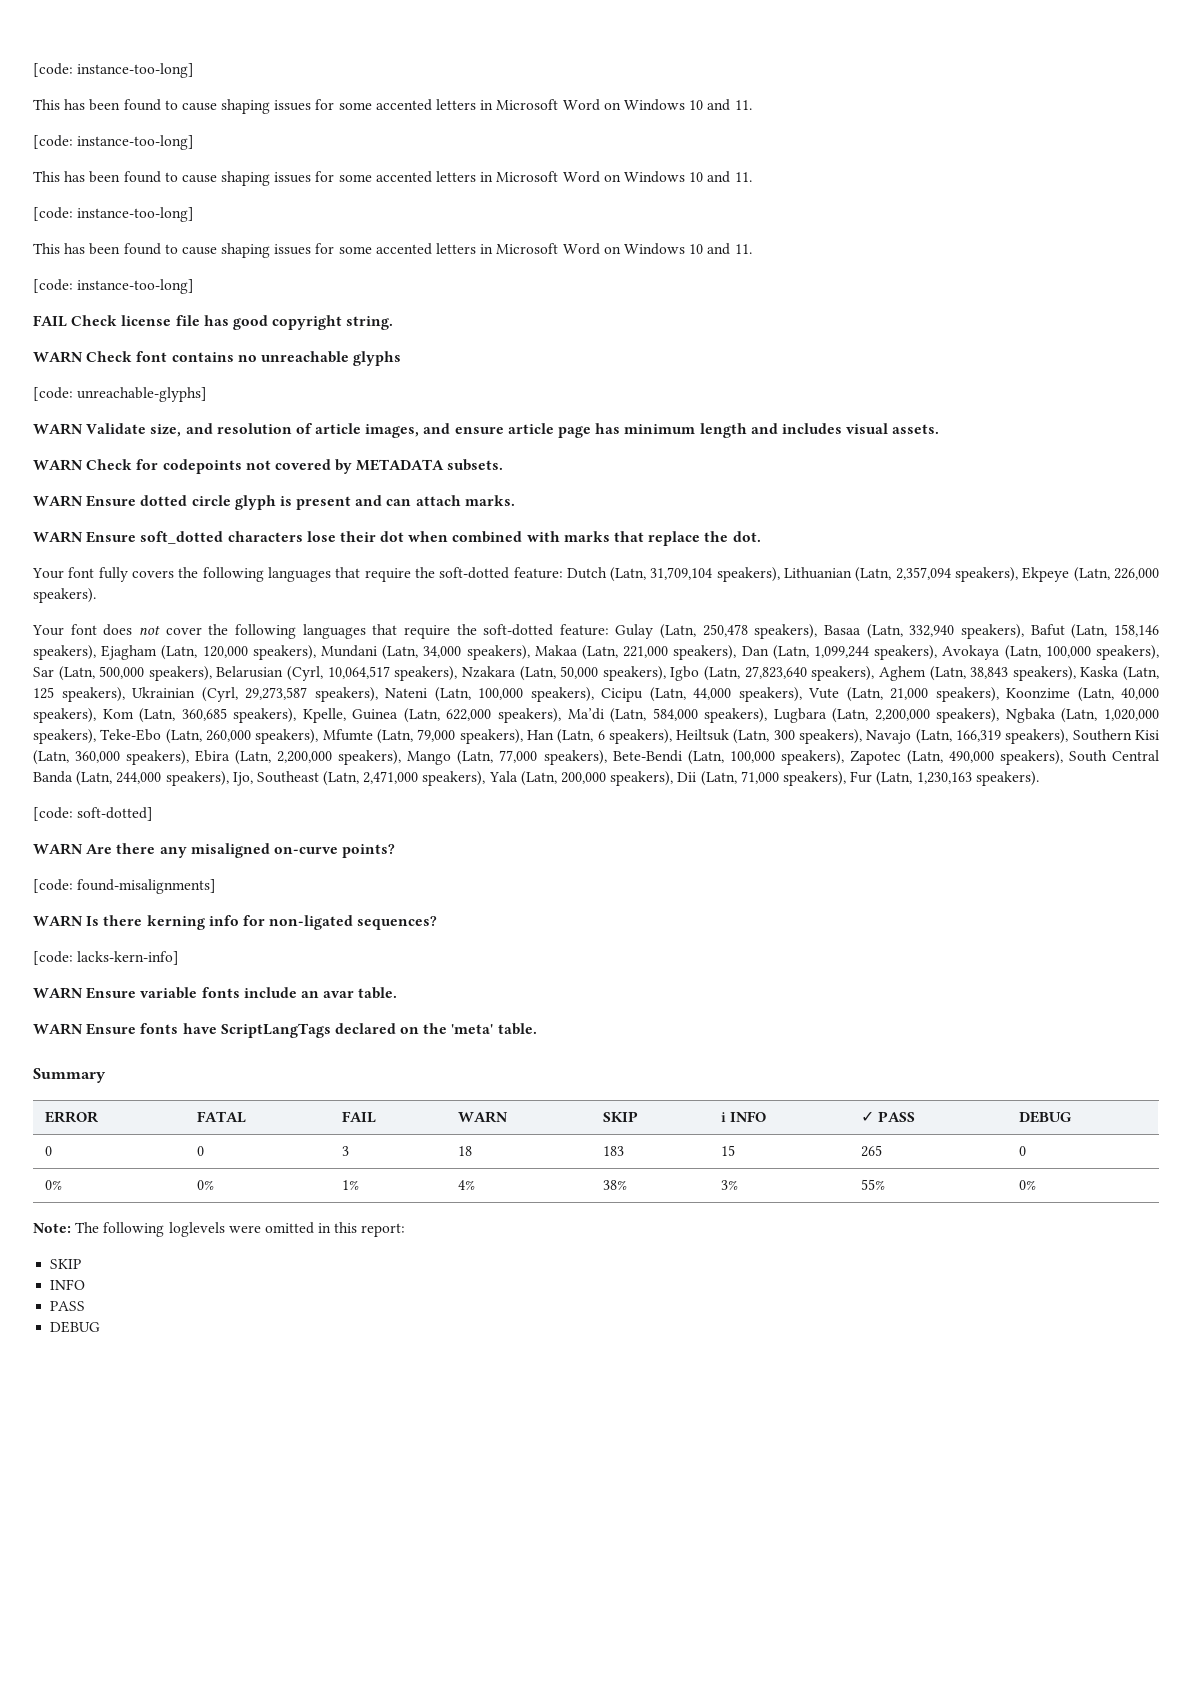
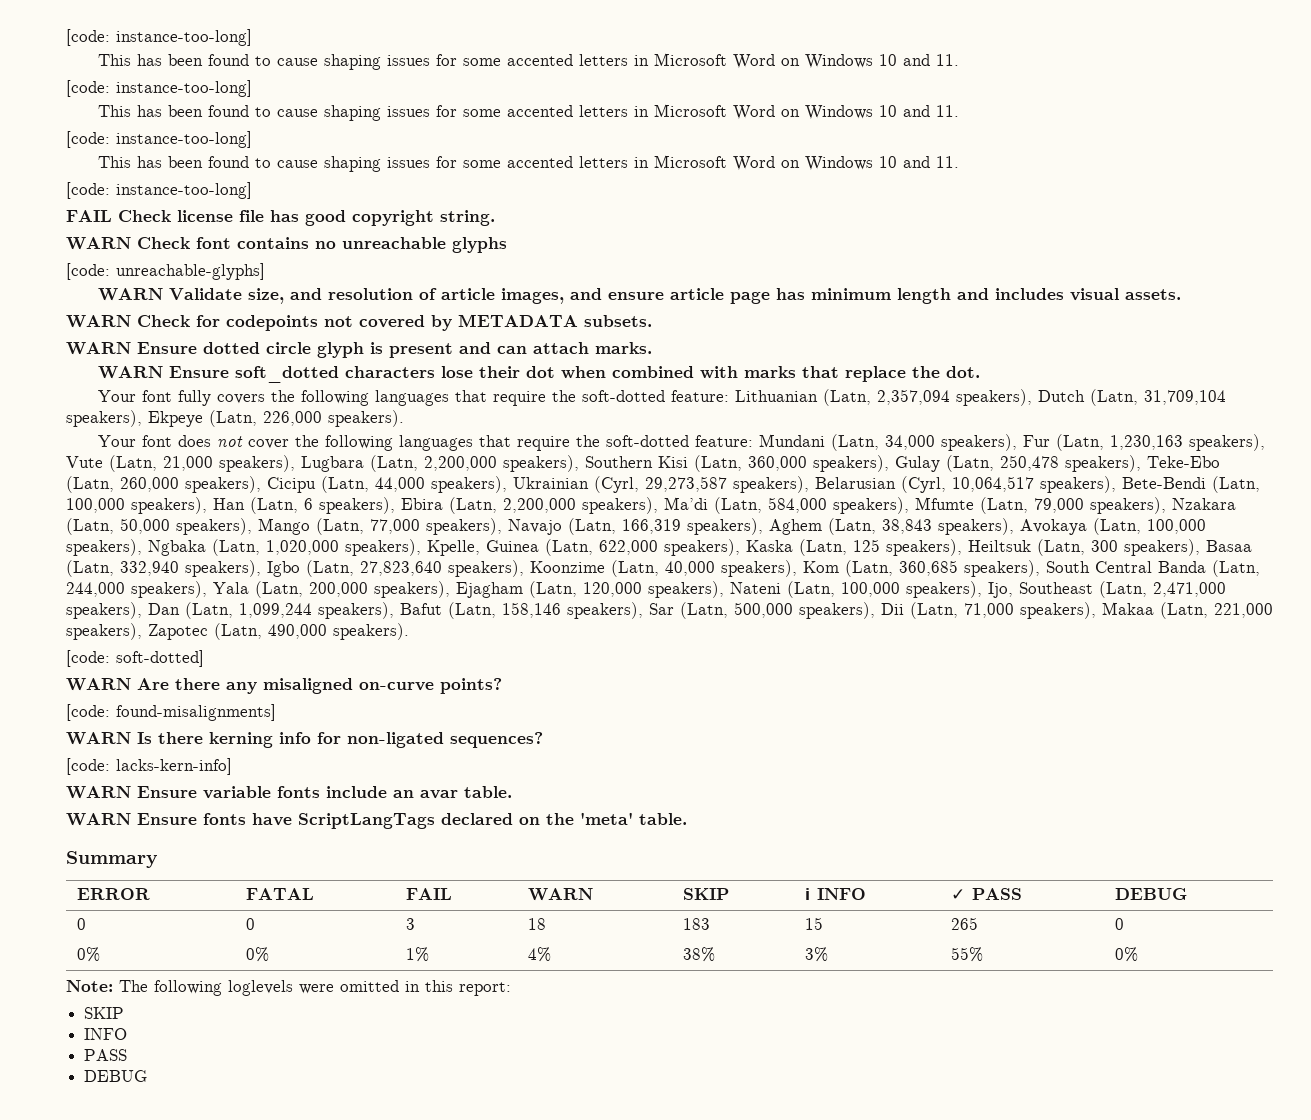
[566,567,951,582] Dutch (Latn, 31,709,104 speakers), Lithuanian (Latn, 2,357,094 -> [734,389,1226,406] Lithuanian (Latn, 2,357,094 speakers), Dutch (Latn, 31,709,104
[615,624,1160,639] [33,645,1160,660] [33,666,1159,681] [33,687,928,702] Gulay (Latn, 250,478 speakers), Basaa (Latn, 332,940 speakers), Bafut (Latn, 158,146 speakers), Ejagham (Latn, 120,000 speakers), Mundani (Latn, 34,000 speakers), Makaa (Latn, 221,000 speakers), Dan (Latn, 1,099,244 speakers), Avokaya (Latn, 100,000 speakers), Sar (Latn, 500,000 speakers), Belarusian (Cyrl, 10,064,517 speakers), Nzakara (Latn, 50,000 speakers), Igbo (Latn, 27,823,640 speakers), Aghem (Latn, 38,843 speakers), Kaska (Latn, 125 speakers), Ukrainian (Cyrl, 29,273,587 speakers), Nateni (Latn, 100,000 speakers), Cicipu (Latn, 44,000 speakers), Vute (Latn, 21,000 -> [758,434,1265,451] [66,455,1220,472] [66,476,1260,493] [66,497,1236,514] [66,518,1206,535] [66,539,1252,556] [66,560,442,577] Mundani (Latn, 34,000 speakers), Fur (Latn, 1,230,163 speakers), Vute (Latn, 21,000 speakers), Lugbara (Latn, 2,200,000 speakers), Southern Kisi (Latn, 360,000 speakers), Gulay (Latn, 250,478 speakers), Teke-Ebo (Latn, 260,000 speakers), Cicipu (Latn, 44,000 speakers), Ukrainian (Cyrl, 29,273,587 speakers), Belarusian (Cyrl, 10,064,517 speakers), Bete-Bendi (Latn, 100,000 speakers), Han (Latn, 6 speakers), Ebira (Latn, 2,200,000 speakers), Ma’di (Latn, 584,000 speakers), Mfumte (Latn, 79,000 speakers), Nzakara (Latn, 50,000 speakers), Mango (Latn, 77,000 speakers), Navajo (Latn, 166,319 speakers), Aghem (Latn, 38,843 speakers), Avokaya (Latn, 100,000 speakers), Ngbaka (Latn, 1,020,000 speakers), Kpelle, Guinea (Latn, 622,000 speakers), Kaska (Latn, 125 speakers), Heiltsuk (Latn, 300 speakers), Basaa (Latn, 332,940 speakers), Igbo (Latn, 27,823,640
[302,708,1159,723] [33,729,1160,744] [33,750,1063,765] Kpelle, Guinea (Latn, 622,000 speakers), Ma’di (Latn, 584,000 speakers), Lugbara (Latn, 2,200,000 speakers), Ngbaka (Latn, 1,020,000 speakers), Teke-Ebo (Latn, 260,000 speakers), Mfumte (Latn, 79,000 speakers), Han (Latn, 6 speakers), Heiltsuk (Latn, 300 speakers), Navajo (Latn, 166,319 speakers), Southern Kisi (Latn, 360,000 speakers), Ebira (Latn, 2,200,000 speakers), Mango (Latn, 77,000 speakers), Bete-Bendi (Latn, 100,000 speakers), Zapotec (Latn, 490,000 speakers), -> (1040, 568) none
(229, 778) none -> [213,581,982,598] Yala (Latn, 200,000 speakers), Ejagham (Latn, 120,000 speakers), Nateni (Latn, 100,000 speakers),
[488,771,607,786] Yala (Latn, 200,000 -> [148,602,793,619] Dan (Latn, 1,099,244 speakers), Bafut (Latn, 158,146 speakers), Sar (Latn, 500,000
[850,771,972,786] Fur (Latn, 1,230,163 -> [1102,602,1273,619] [66,623,327,640] Makaa (Latn, 221,000 speakers), Zapotec (Latn, 490,000

